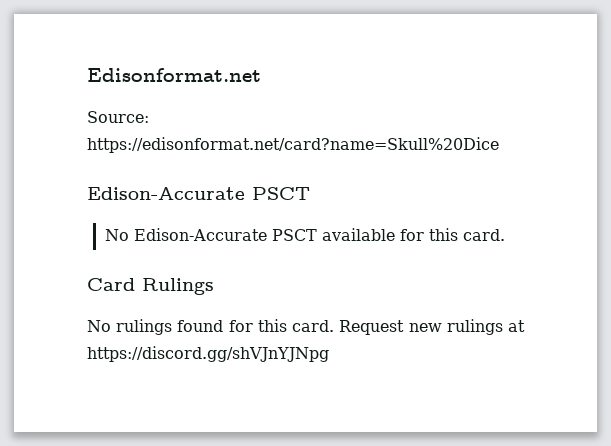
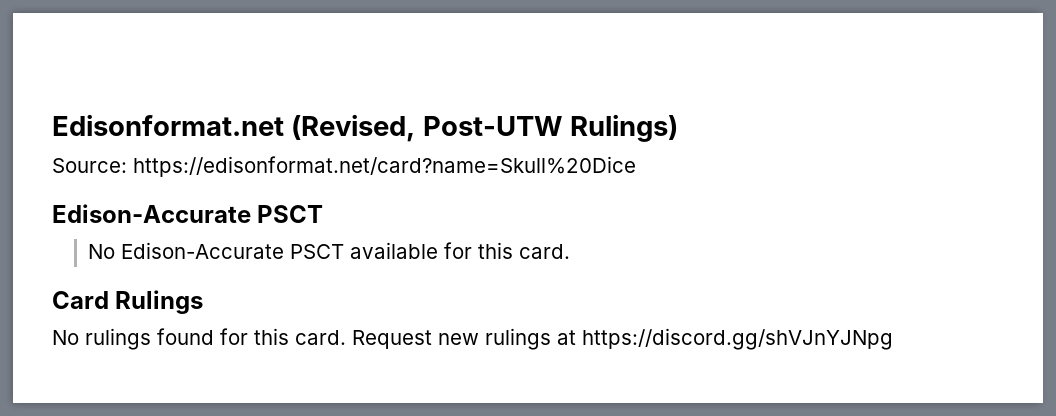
(261, 75) none -> [291,114,679,142] (Revised, Post-UTW Rulings)

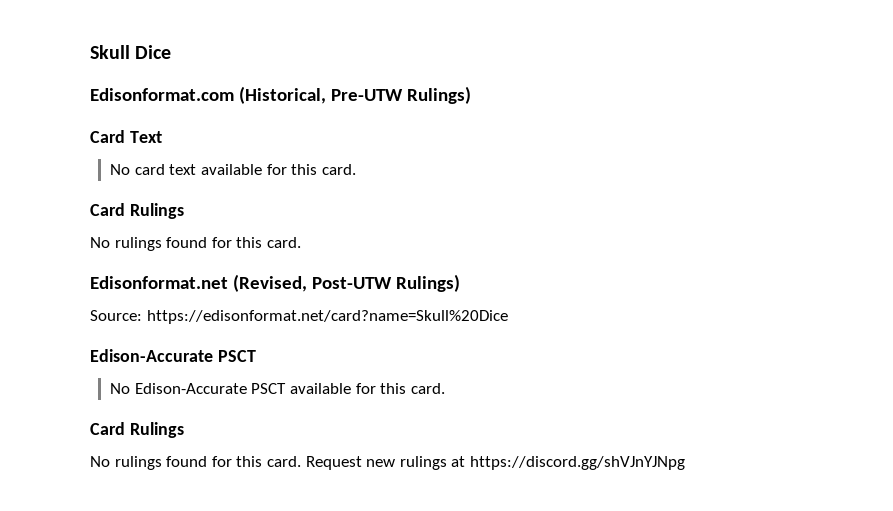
(52, 125) none -> [90,45,172,59] [90,86,471,104] [90,130,162,143] [110,164,356,175] [90,203,184,219] [90,237,301,251] Skull Dice // Edisonformat.com (Historical, Pre-UTW Rulings) // Card Text // No card text available for this card. // Card Rulings // No rulings found for this card. //

